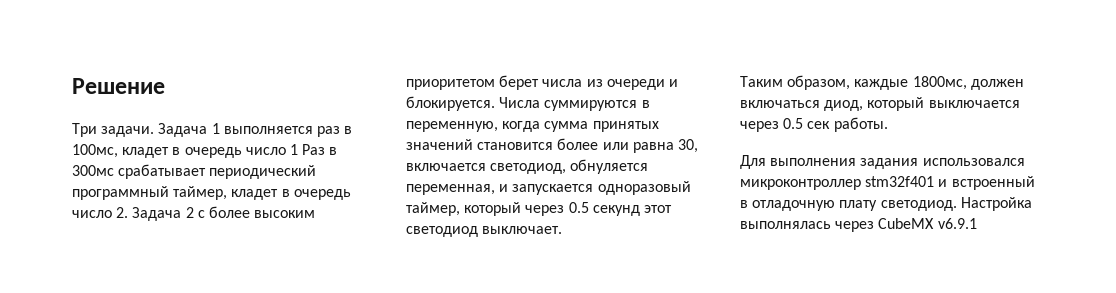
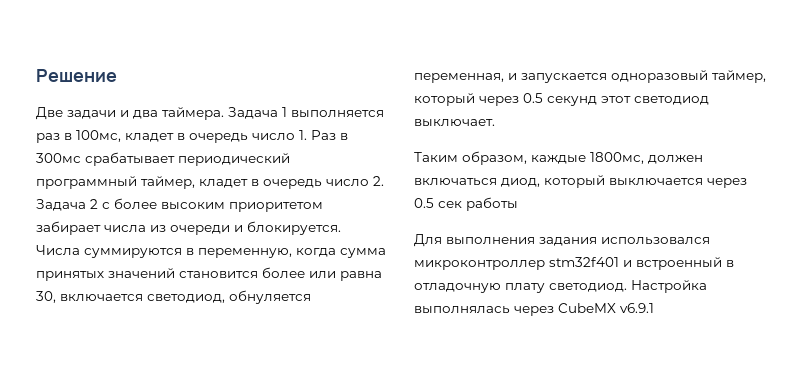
[72,123,155,137] Три задачи. -> [36,107,224,120] Две задачи и два таймера.
[289,144,298,155] 1 -> [299,130,307,140] 1.
[499,75,540,90] берет -> [36,221,101,235] забирает
[833,117,888,132] работы. -> [466,197,518,211] работы

